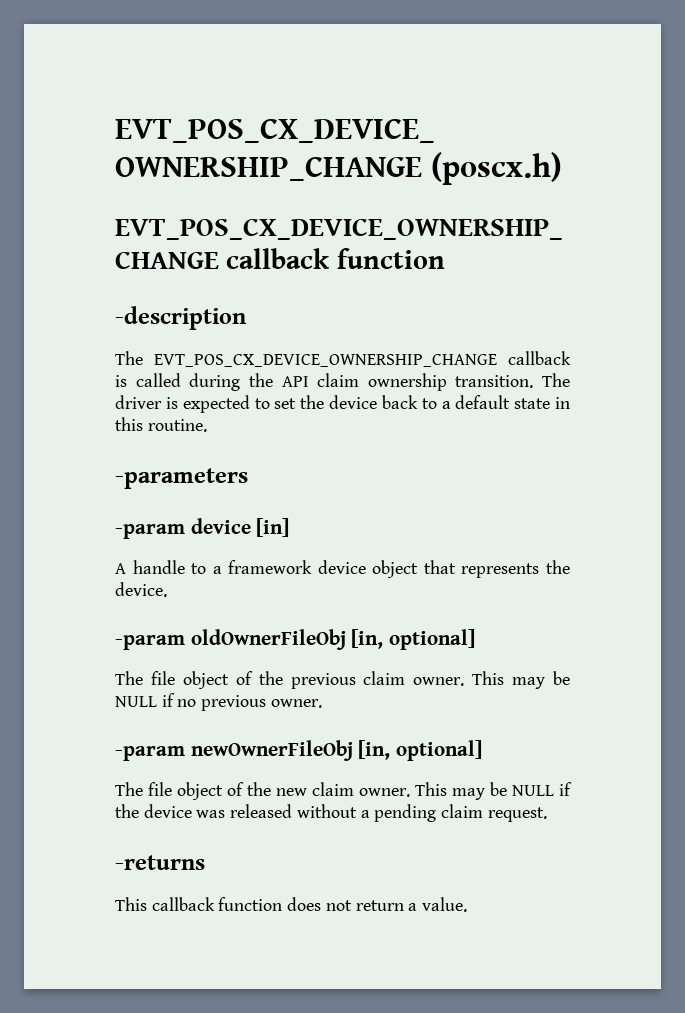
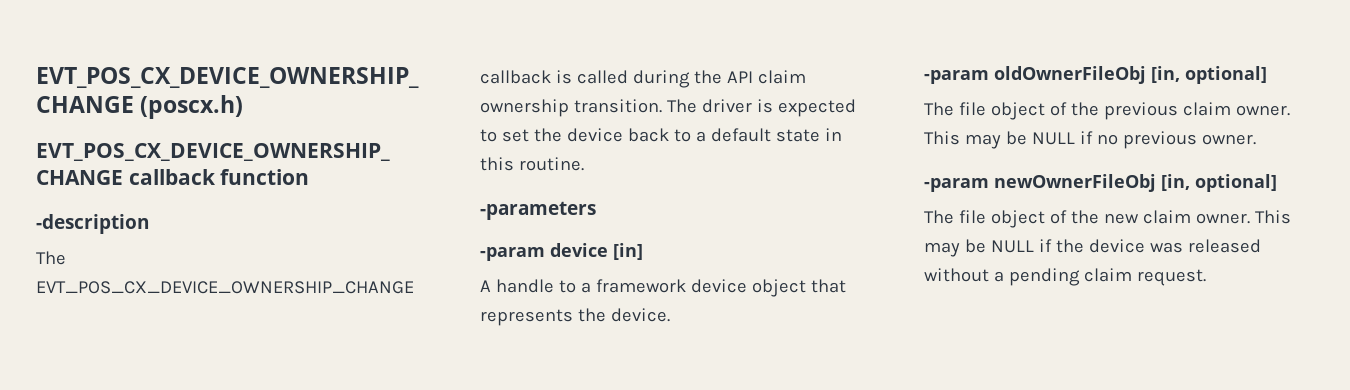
[115,855,205,870] [115,897,468,912] // -returns // This callback function does not return a value. -> (1206, 277) none

